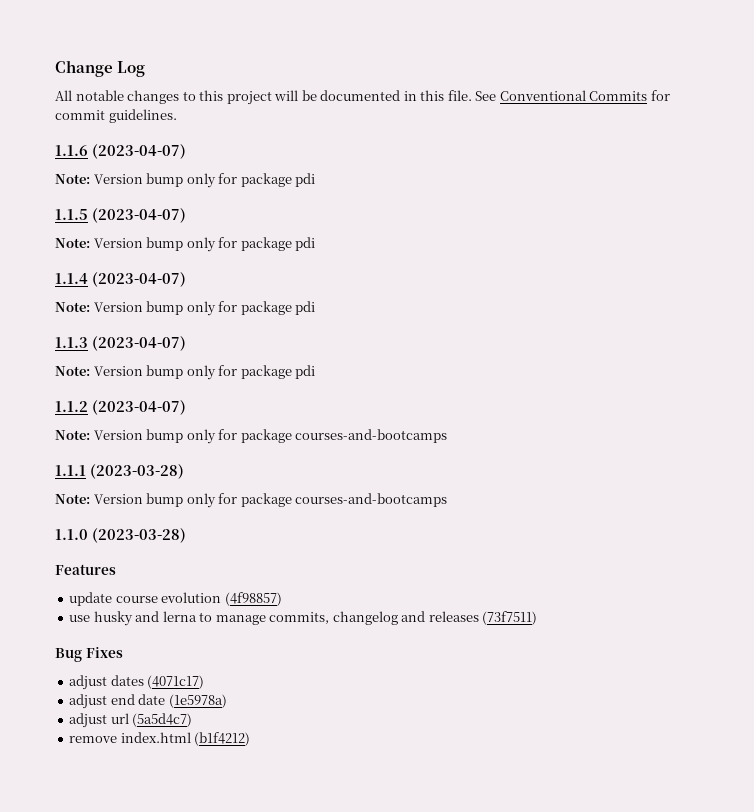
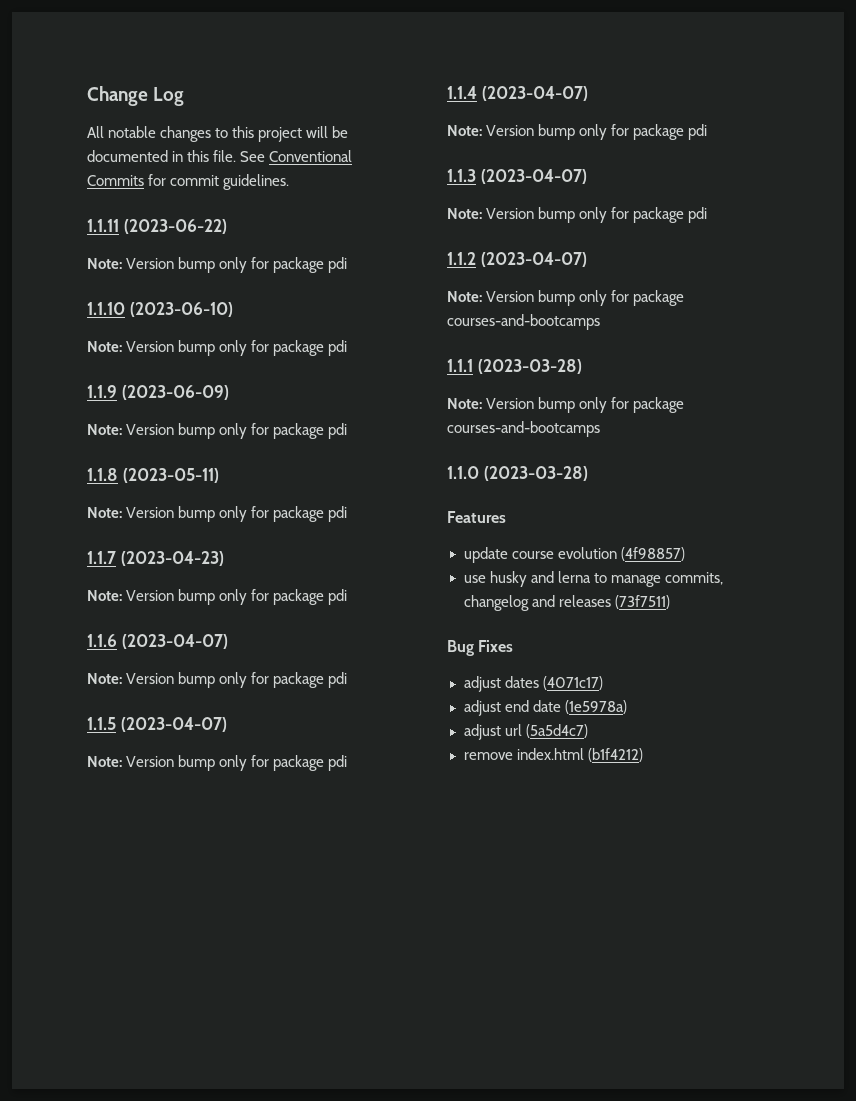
(177, 116) none -> [87,219,227,234] [87,257,348,273] [87,302,233,317] [87,340,348,356] [87,385,229,400] [87,423,348,439] [87,468,219,483] [87,506,348,522] [87,551,224,566] [87,589,348,605] // 1.1.11 (2023-06-22) // Note: Version bump only for package pdi // 1.1.10 (2023-06-10) // Note: Version bump only for package pdi // 1.1.9 (2023-06-09) // Note: Version bump only for package pdi // 1.1.8 (2023-05-11) // Note: Version bump only for package pdi // 1.1.7 (2023-04-23) // Note: Version bump only for package pdi

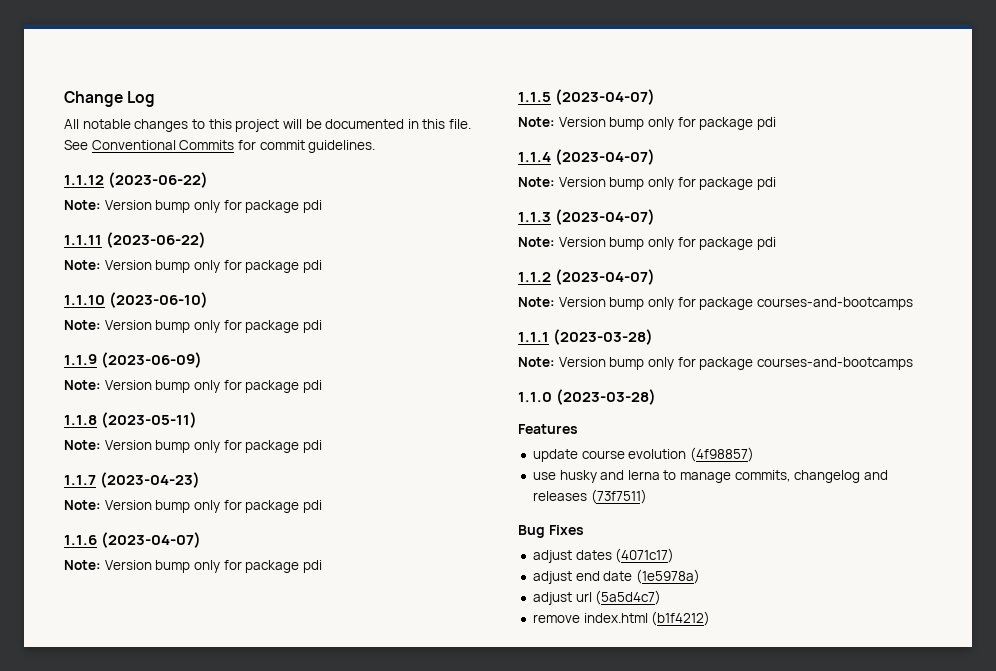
(290, 182) none -> [64,172,209,188] [64,200,322,213] // 1.1.12 (2023-06-22) // Note: Version bump only for package pdi

